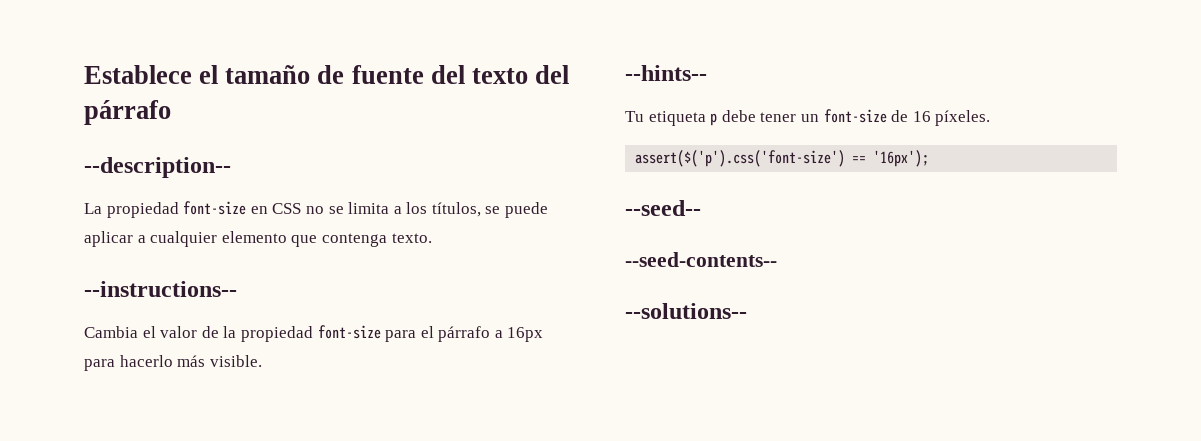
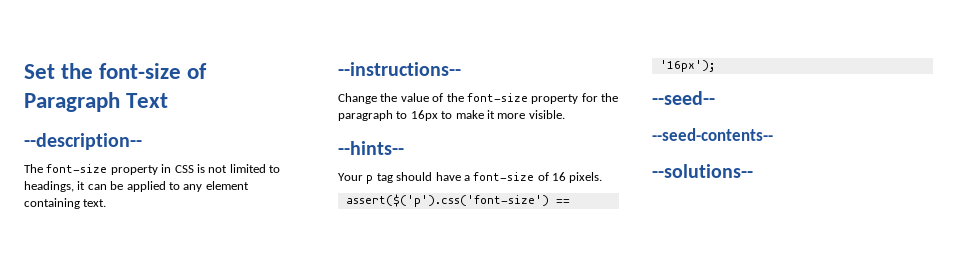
[84,65,570,84] [84,100,171,125] [84,157,231,178] [84,201,549,218] [84,231,432,247] [84,281,237,297] [84,325,544,342] [84,355,262,371] [625,65,707,81] [625,109,991,126] Establece el tamaño de fuente del texto del párrafo // --description-- // La propiedad font-size en CSS no se limita a los títulos, se puede aplicar a cualquier elemento que contenga texto. // --instructions-- // Cambia el valor de la propiedad font-size para el párrafo a 16px para hacerlo más visible. // --hints-- // Tu etiqueta p debe tener un font-size de 16 píxeles. -> [24,63,208,79] [24,92,169,112] [24,133,142,150] [24,164,280,175] [24,181,249,192] [24,198,107,209] [338,62,461,76] [338,93,618,104] [338,110,565,121] [338,141,404,155] [338,172,603,184] Set the font-size of Paragraph Text // --description-- // The font-size property in CSS is not limited to headings, it can be applied to any element containing text. // --instructions-- // Change the value of the font-size property for the paragraph to 16px to make it more visible. // --hints-- // Your p tag should have a font-size of 16 pixels.

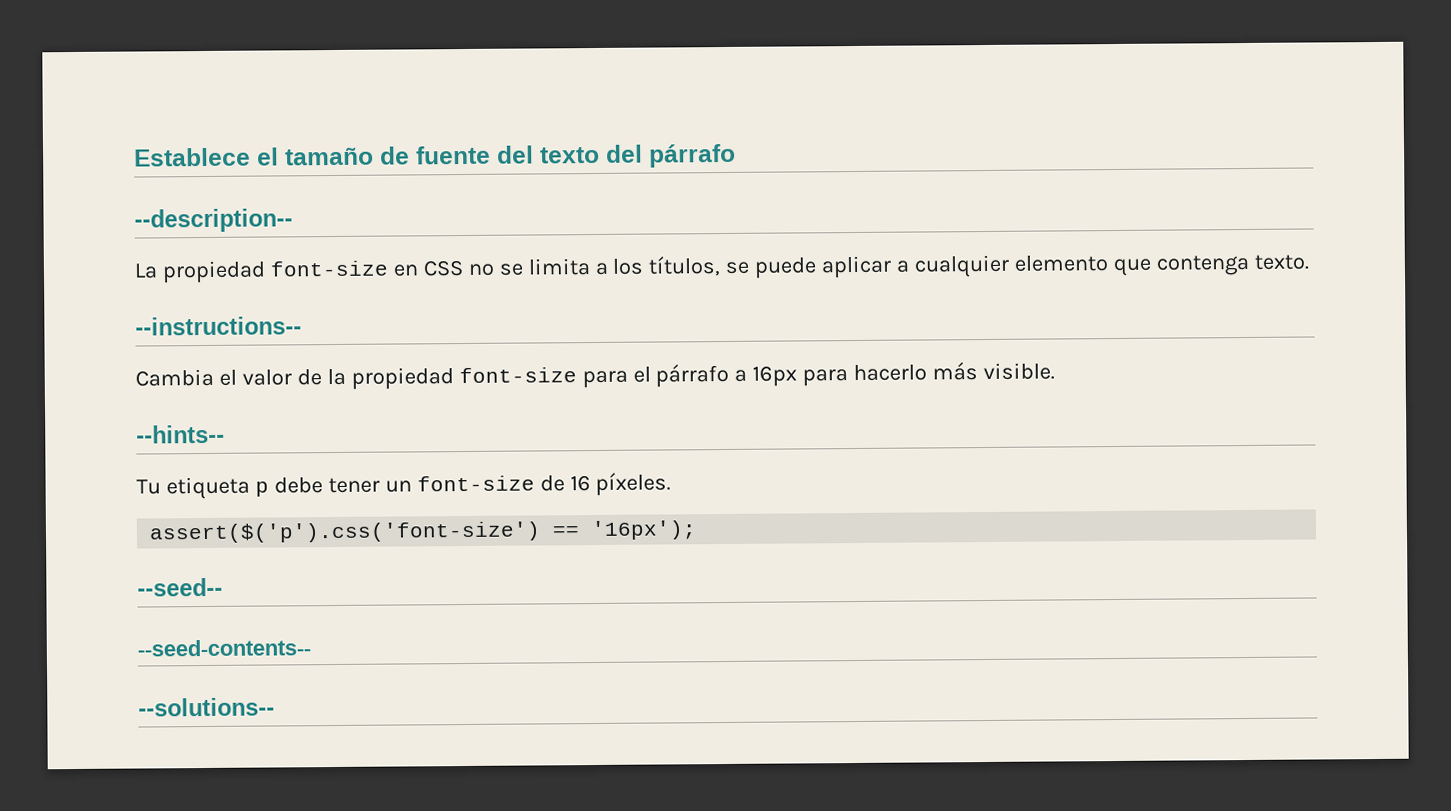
[24,63,208,79] [24,92,169,112] [24,133,142,150] [24,164,280,175] [24,181,249,192] [24,198,107,209] [338,62,461,76] [338,93,618,104] [338,110,565,121] [338,141,404,155] [338,172,603,184] Set the font-size of Paragraph Text // --description-- // The font-size property in CSS is not limited to headings, it can be applied to any element containing text. // --instructions-- // Change the value of the font-size property for the paragraph to 16px to make it more visible. // --hints-- // Your p tag should have a font-size of 16 pixels. -> [134,143,736,168] [134,208,293,233] [134,254,1309,284] [135,316,302,336] [135,362,1056,390] [136,424,225,444] [136,472,672,500] Establece el tamaño de fuente del texto del párrafo // --description-- // La propiedad font-size en CSS no se limita a los títulos, se puede aplicar a cualquier elemento que contenga texto. // --instructions-- // Cambia el valor de la propiedad font-size para el párrafo a 16px para hacerlo más visible. // --hints-- // Tu etiqueta p debe tener un font-size de 16 píxeles.

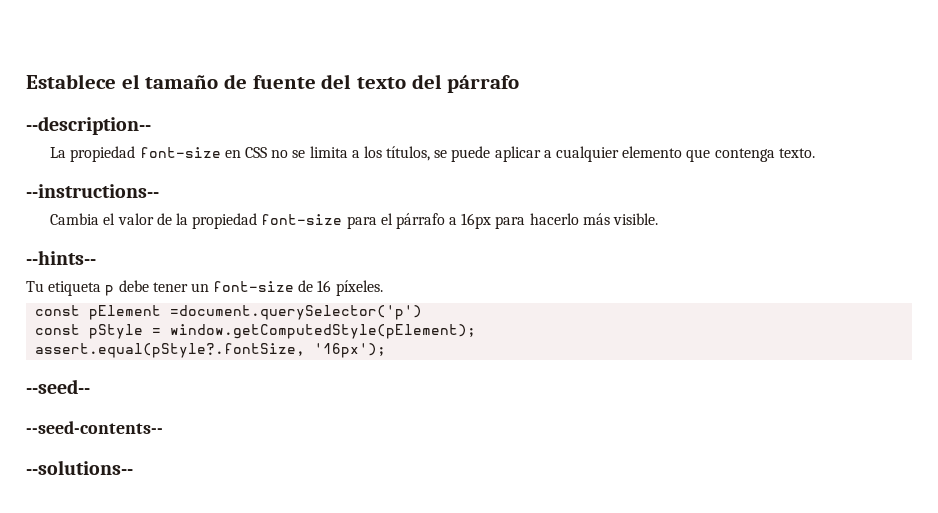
[149,521,580,544] assert($('p').css('font-size') == -> [35,305,423,320] [35,324,477,339] [35,343,306,358] const pElement =document.querySelector('p') // const pStyle = window.getComputedStyle(pElement); // assert.equal(pStyle?.fontSize,

